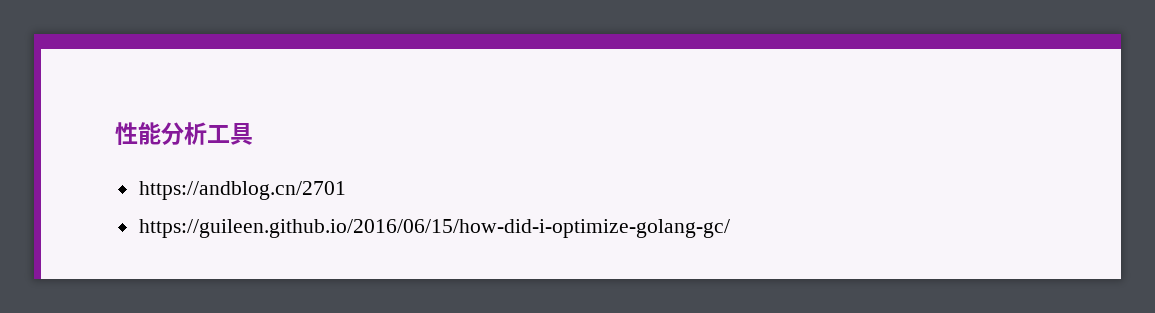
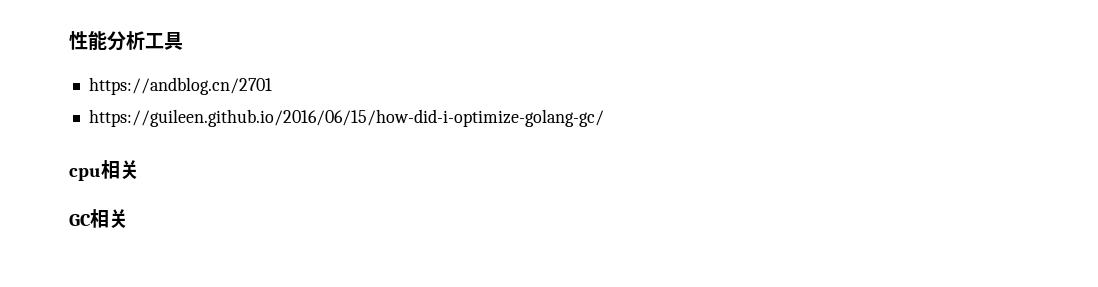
(730, 228) none -> [69,160,139,181] [69,209,128,228] // cpu相关 // GC相关

